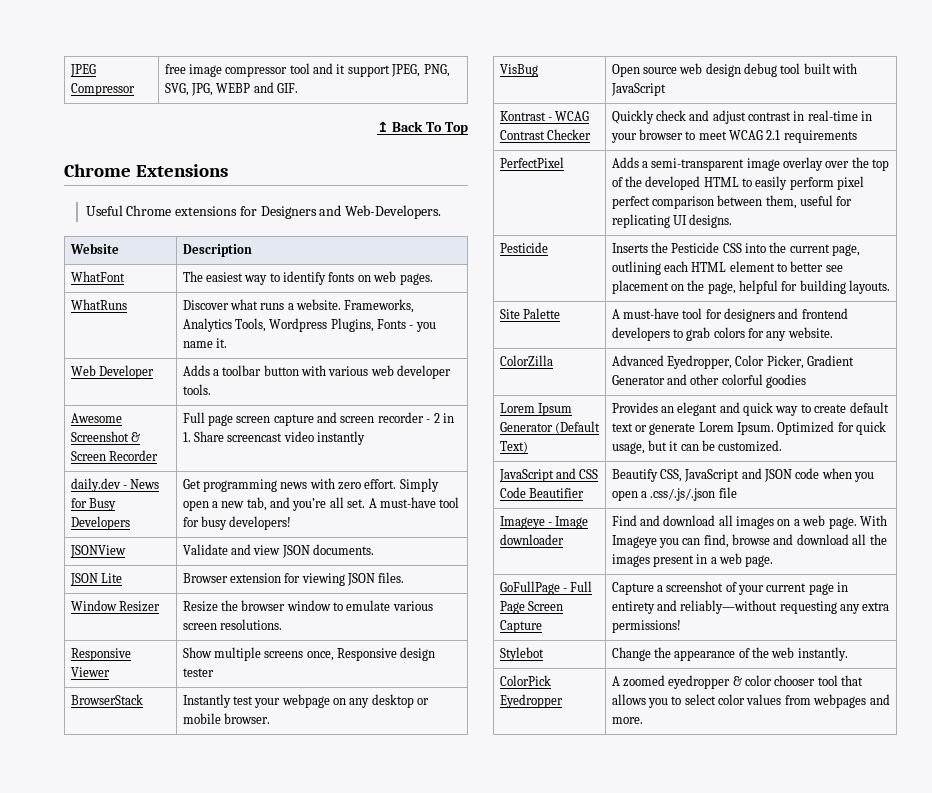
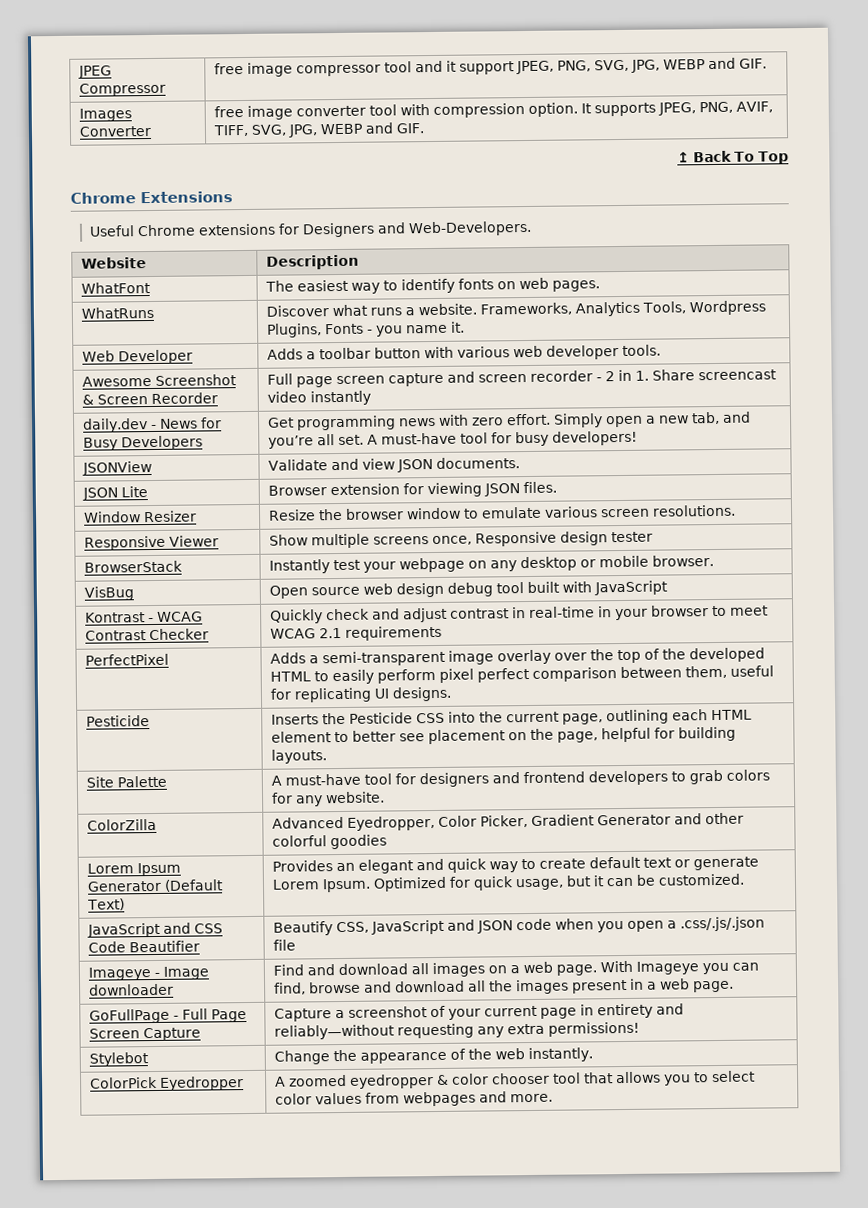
(299, 88) none -> [79,108,133,122] [79,125,153,137] [214,101,774,120] [213,122,425,138] // Images Converter | free image converter tool with compression option. It supports JPEG, PNG, AVIF, TIFF, SVG, JPG, WEBP and GIF.

